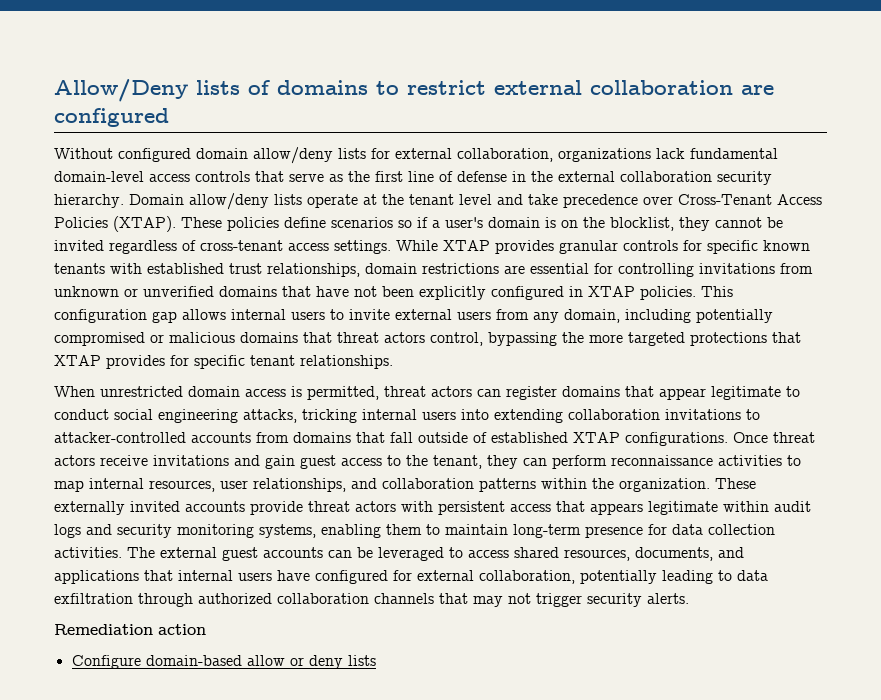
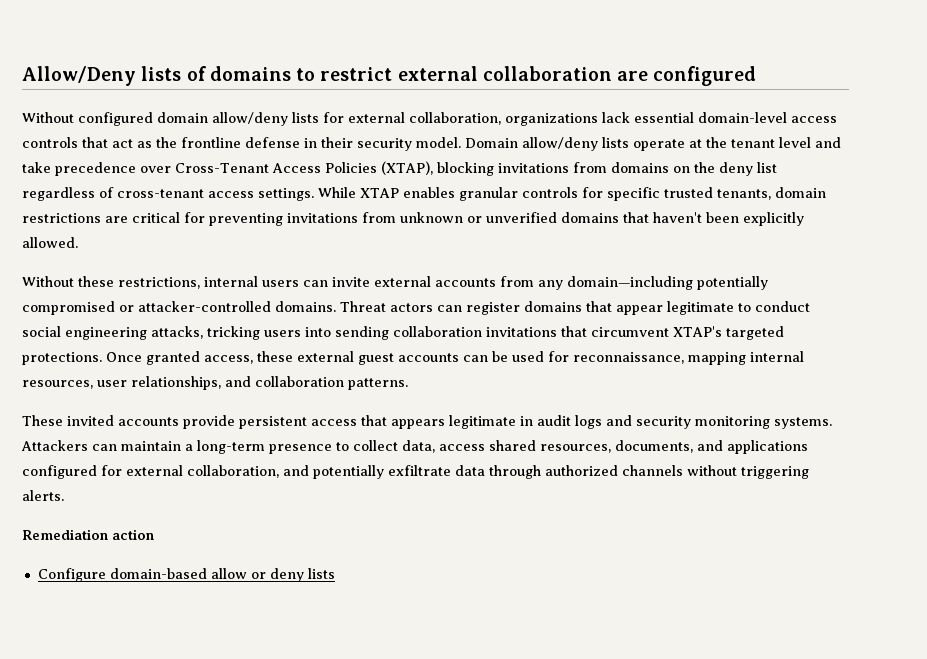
[690,148,778,159] fundamental -> [634,112,694,123] essential
[289,173,324,182] serve -> [112,139,133,148] act
[375,171,772,185] [54,194,124,208] first line of defense in the external collaboration security hierarchy. -> [181,137,461,151] frontline defense in their security model.
[113,216,783,232] [54,240,104,251] (XTAP). These policies define scenarios so if a user's domain is on the blocklist, they cannot be invited -> [380,161,777,176] (XTAP), blocking invitations from domains on the deny list
[495,240,554,254] provides -> [403,187,455,198] enables
[763,240,810,251] [54,263,694,277] known tenants with established trust relationships, domain restrictions are essential for controlling -> [664,187,826,200] [22,212,283,226] trusted tenants, domain restrictions are critical for preventing
[316,286,733,300] [54,309,344,323] have not been explicitly configured in XTAP policies. This configuration gap allows internal users to -> [653,212,804,226] [22,237,78,248] [22,276,328,289] haven't been explicitly allowed. // Without these restrictions, internal users can
[457,311,491,320] users -> [435,278,496,287] accounts
[564,309,691,323] domain, including -> [567,276,693,290] domain—including
[169,332,801,346] [54,355,393,369] [54,386,426,400] malicious domains that threat actors control, bypassing the more targeted protections that XTAP provides for specific tenant relationships. // When unrestricted domain access is permitted, threat -> [138,301,386,312] attacker-controlled domains. Threat
[362,409,417,420] internal -> (260, 333) none
[494,409,563,423] extending -> [335,326,389,340] sending
[746,409,760,420] [54,432,815,446] [54,455,801,469] [54,480,84,492] to attacker-controlled accounts from domains that fall outside of established XTAP configurations. Once threat actors receive invitations and gain guest access to the tenant, they can perform reconnaissance activities to map -> [561,326,784,340] [22,351,746,365] that circumvent XTAP's targeted protections. Once granted access, these external guest accounts can be used for reconnaissance, mapping
[479,478,756,492] [54,501,433,515] patterns within the organization. These externally invited accounts provide threat actors with -> [348,378,408,390] [22,415,235,429] patterns. // These invited accounts provide
[723,501,769,512] within -> [520,416,533,426] in
[259,524,775,538] [54,547,463,561] systems, enabling them to maintain long-term presence for data collection activities. The external guest accounts can be leveraged to -> [774,417,832,429] [21,440,435,454] systems. Attackers can maintain a long-term presence to collect data,
[144,570,768,584] [54,593,642,607] that internal users have configured for external collaboration, potentially leading to data exfiltration through authorized collaboration channels that may not trigger security -> [22,465,809,479] configured for external collaboration, and potentially exfiltrate data through authorized channels without triggering

